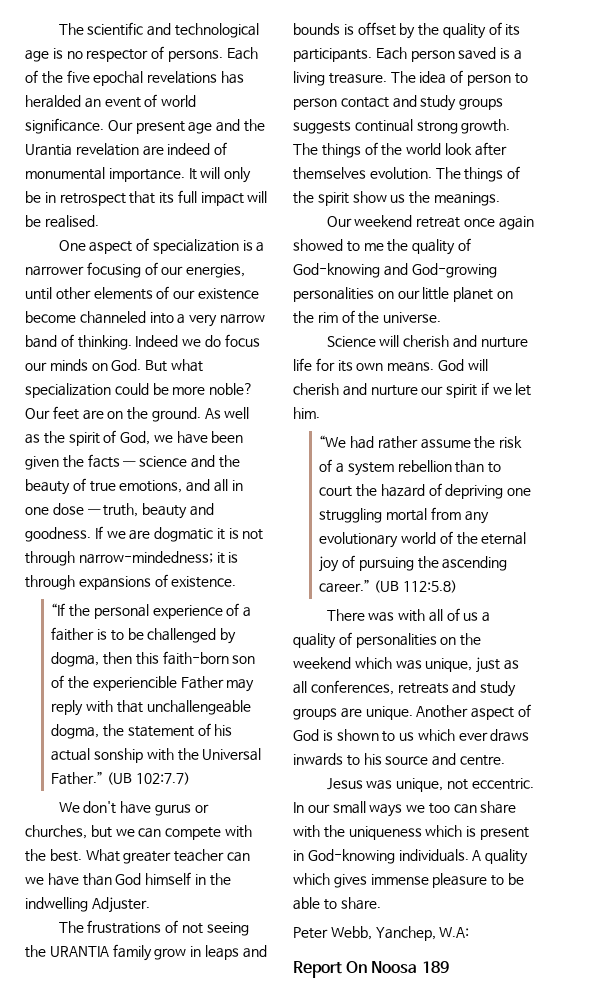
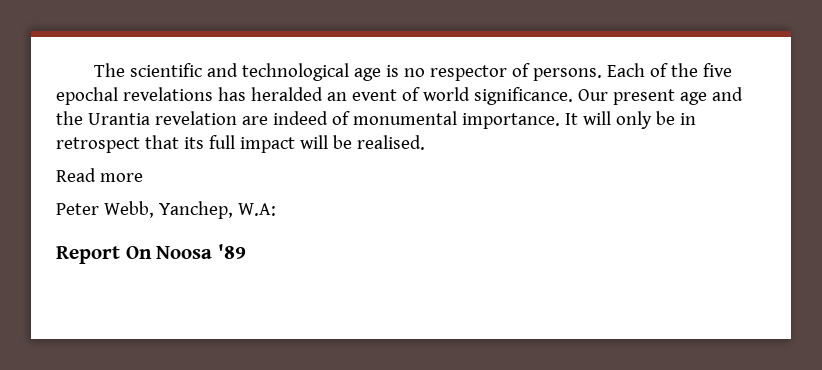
[58,238,265,254] [25,262,246,278] [25,286,259,300] [25,311,265,327] [25,334,260,350] [25,359,203,372] [25,383,254,398] [25,406,250,422] [25,430,244,446] [25,454,240,470] [25,478,243,495] [25,503,214,519] [25,526,264,542] [25,551,239,566] [25,574,237,590] [51,603,252,619] [51,627,237,644] [51,651,256,667] [51,675,255,692] [51,700,251,716] [51,723,233,739] [51,748,262,763] [51,771,190,785] [58,801,209,816] [25,825,252,840] [25,849,250,864] [25,872,231,886] [25,897,150,913] [58,920,249,936] [25,944,267,961] [293,22,521,39] [293,47,522,62] [293,70,528,86] [293,95,504,111] [293,119,511,134] [293,142,507,158] [293,166,521,182] [293,191,500,206] [326,215,534,230] [293,238,471,255] [293,263,497,278] [293,287,513,302] [293,310,442,324] [326,335,528,348] [293,358,488,372] [293,382,532,398] [293,407,320,419] [319,435,523,449] [319,459,502,476] [319,483,532,499] [319,507,489,524] [319,531,527,548] [319,555,508,572] [319,579,457,593] [326,608,491,622] [293,632,482,649] [293,657,519,673] [293,680,517,697] [293,704,531,720] [293,729,530,742] [293,753,505,766] [326,778,534,792] [293,801,517,817] [293,825,529,840] [293,849,529,865] [293,873,524,888] [293,897,381,910] One aspect of specialization is a narrower focusing of our energies, until other elements of our existence become channeled into a very narrow band of thinking. Indeed we do focus our minds on God. But what specialization could be more noble? Our feet are on the ground. As well as the spirit of God, we have been given the facts — science and the beauty of true emotions, and all in one dose — truth, beauty and goodness. If we are dogmatic it is not through narrow-mindedness; it is through expansions of existence. // “If the personal experience of a faither is to be challenged by dogma, then this faith-born son of the experiencible Father may reply with that unchallengeable dogma, the statement of his actual sonship with the Universal Father.” (UB 102:7.7) // We don't have gurus or churches, but we can compete with the best. What greater teacher can we have than God himself in the indwelling Adjuster. // The frustrations of not seeing the URANTIA family grow in leaps and bounds is offset by the quality of its participants. Each person saved is a living treasure. The idea of person to person contact and study groups suggests continual strong growth. The things of the world look after themselves evolution. The things of the spirit show us the meanings. // Our weekend retreat once again showed to me the quality of God-knowing and God-growing personalities on our little planet on the rim of the universe. // Science will cherish and nurture life for its own means. God will cherish and nurture our spirit if we let him. // “We had rather assume the risk of a system rebellion than to court the hazard of depriving one struggling mortal from any evolutionary world of the eternal joy of pursuing the ascending career.” (UB 112:5.8) // There was with all of us a quality of personalities on the weekend which was unique, just as all conferences, retreats and study groups are unique. Another aspect of God is shown to us which ever draws inwards to his source and centre. // Jesus was unique, not eccentric. In our small ways we too can share with the uniqueness which is present in God-knowing individuals. A quality which gives immense pleasure to be able to share. -> [56,168,143,182] Read more
[421,961,449,973] 189 -> [217,244,246,259] '89

